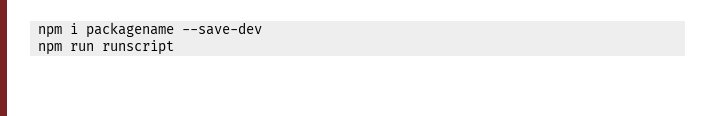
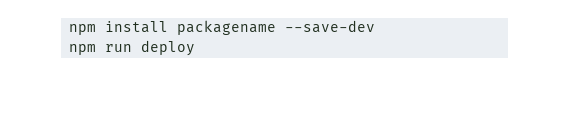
[38,23,79,38] npm i -> [69,21,169,35] npm install
[102,40,175,55] runscript -> [141,40,196,56] deploy

